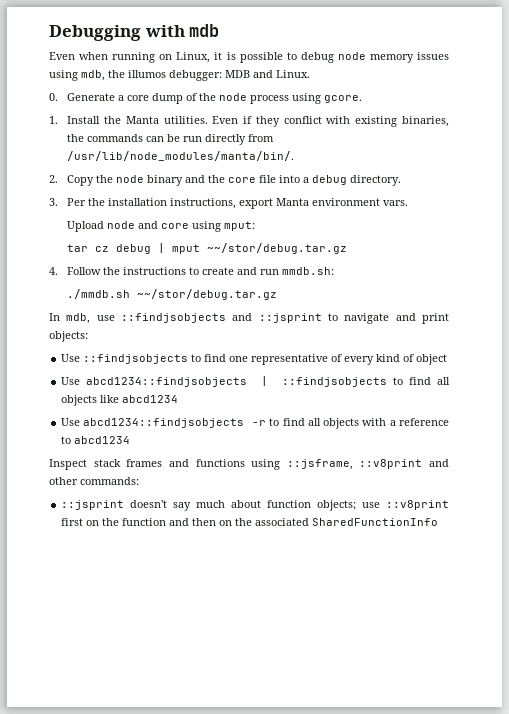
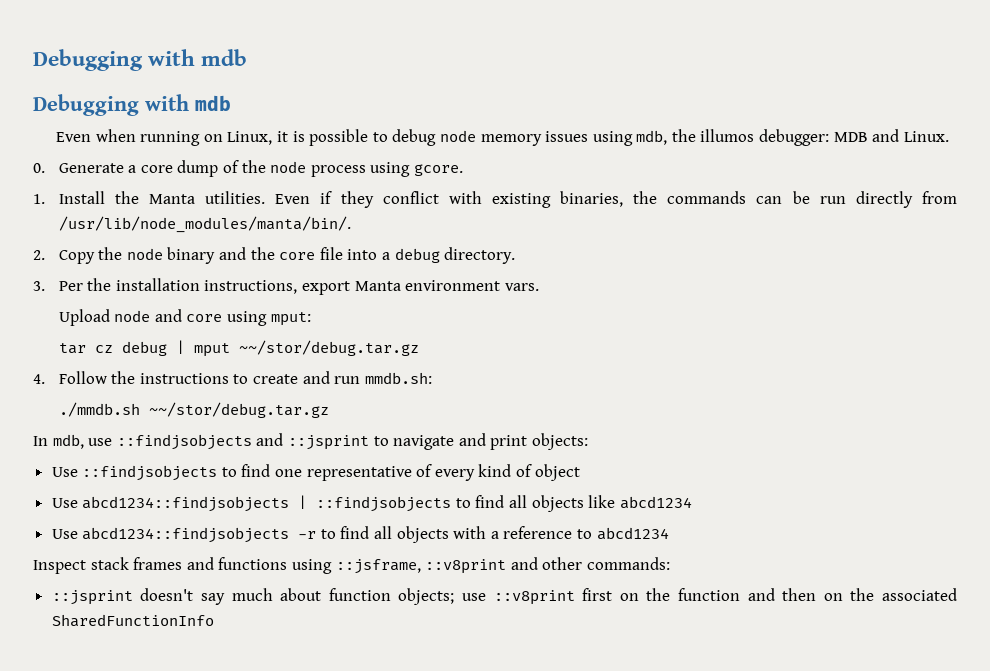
[49,24,220,41] Debugging with mdb -> [33,49,248,71] [33,94,231,116] Debugging with mdb // Debugging with mdb

